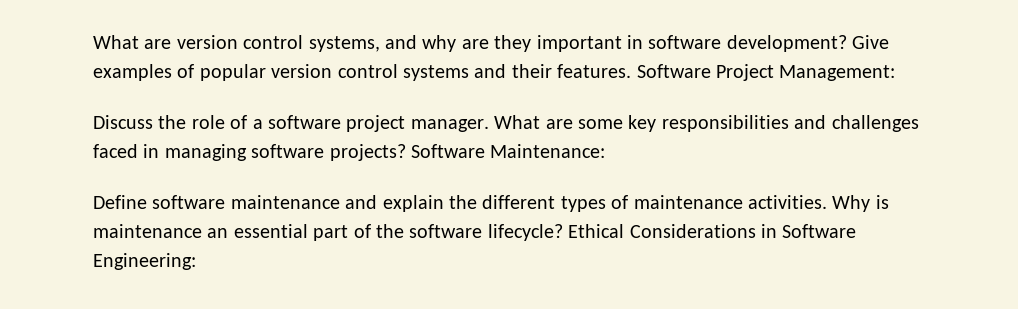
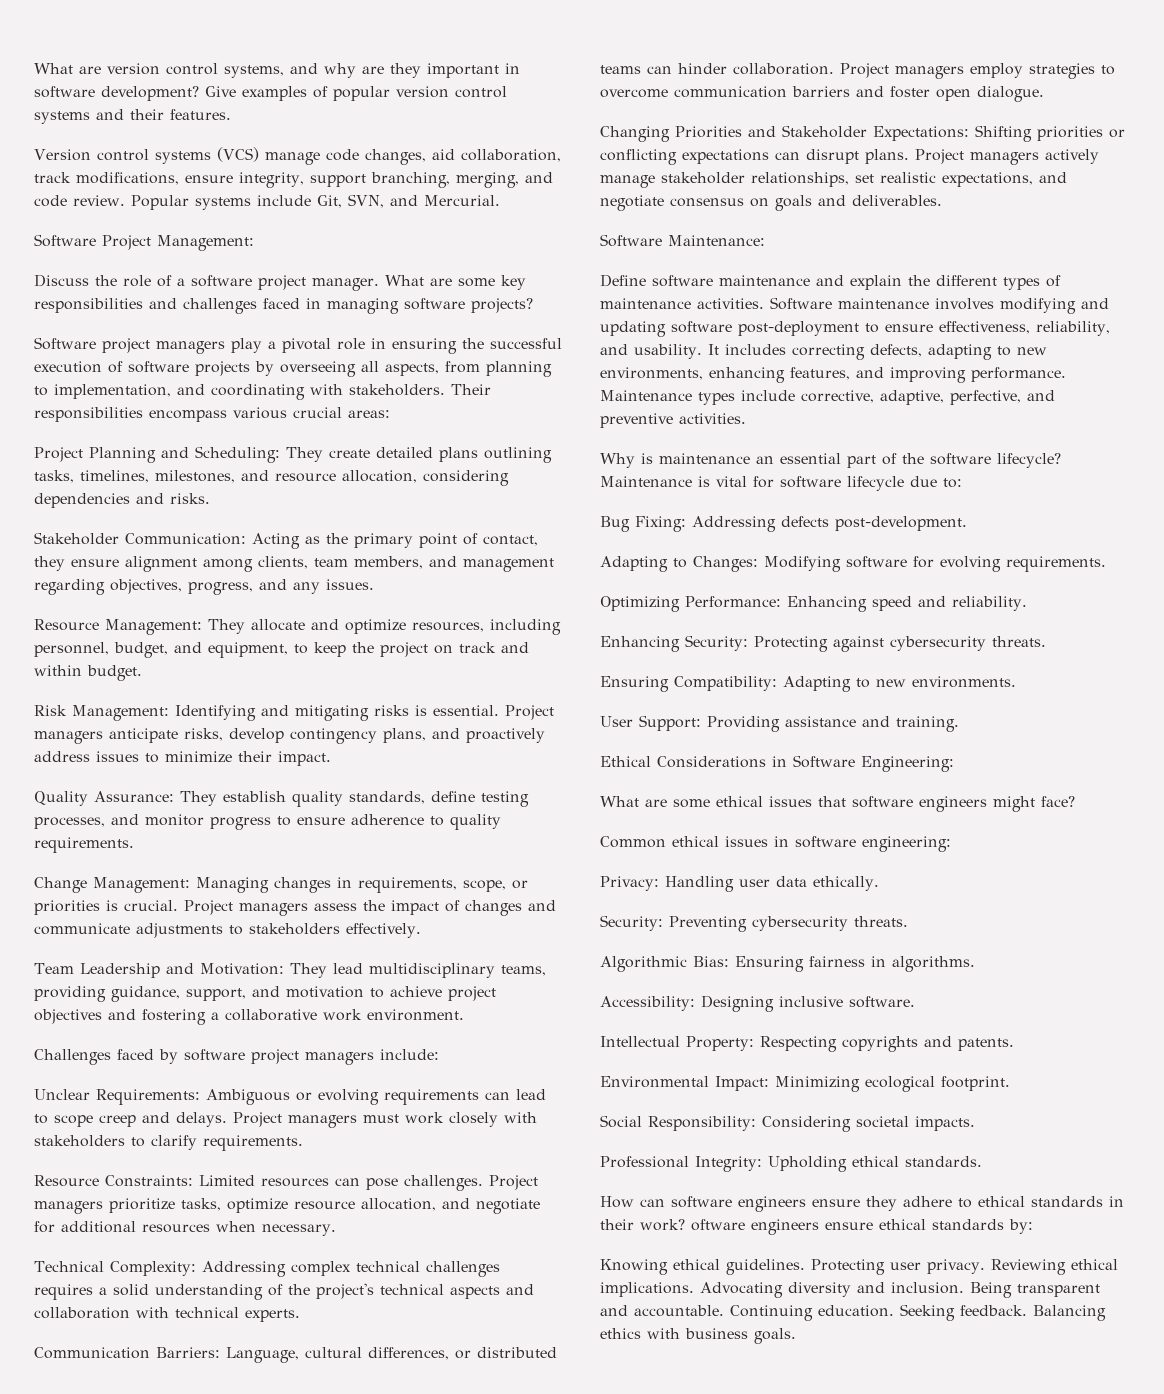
(632, 71) none -> [34,147,561,165] [34,172,553,188] [34,194,500,210] // Version control systems (VCS) manage code changes, aid collaboration, track modifications, ensure integrity, support branching, merging, and code review. Popular systems include Git, SVN, and Mercurial. //
(406, 152) none -> [34,337,562,354] [34,361,552,377] [34,384,491,400] [34,407,390,422] [34,446,552,463] [34,470,509,486] [34,493,210,508] [34,532,538,549] [34,556,554,572] [34,579,374,595] [34,619,561,635] [34,642,529,658] [34,665,142,681] [34,705,554,721] [34,728,545,744] [34,751,331,766] [34,791,529,807] [34,814,501,830] [34,837,134,853] [34,877,528,893] [34,900,556,916] [34,923,421,938] [34,963,546,978] [34,986,496,1002] [34,1009,464,1025] [34,1049,439,1065] [34,1089,546,1105] [34,1112,537,1128] [34,1135,303,1151] [34,1175,538,1191] [34,1198,540,1214] [34,1221,336,1236] [34,1261,500,1277] [34,1283,534,1300] [34,1307,300,1322] [34,1347,557,1363] [600,63,1115,79] [600,86,1044,102] [600,125,1125,142] [600,149,1099,165] [600,172,1067,188] [600,195,942,211] // Software project managers play a pivotal role in ensuring the successful execution of software projects by overseeing all aspects, from planning to implementation, and coordinating with stakeholders. Their responsibilities encompass various crucial areas: // Project Planning and Scheduling: They create detailed plans outlining tasks, timelines, milestones, and resource allocation, considering dependencies and risks. // Stakeholder Communication: Acting as the primary point of contact, they ensure alignment among clients, team members, and management regarding objectives, progress, and any issues. // Resource Management: They allocate and optimize resources, including personnel, budget, and equipment, to keep the project on track and within budget. // Risk Management: Identifying and mitigating risks is essential. Project managers anticipate risks, develop contingency plans, and proactively address issues to minimize their impact. // Quality Assurance: They establish quality standards, define testing processes, and monitor progress to ensure adherence to quality requirements. // Change Management: Managing changes in requirements, scope, or priorities is crucial. Project managers assess the impact of changes and communicate adjustments to stakeholders effectively. // Team Leadership and Motivation: They lead multidisciplinary teams, providing guidance, support, and motivation to achieve project objectives and fostering a collaborative work environment. // Challenges faced by software project managers include: // Unclear Requirements: Ambiguous or evolving requirements can lead to scope creep and delays. Project managers must work closely with stakeholders to clarify requirements. // Resource Constraints: Limited resources can pose challenges. Project managers prioritize tasks, optimize resource allocation, and negotiate for additional resources when necessary. // Technical Complexity: Addressing complex technical challenges requires a solid understanding of the project's technical aspects and collaboration with technical experts. // Communication Barriers: Language, cultural differences, or distributed teams can hinder collaboration. Project managers employ strategies to overcome communication barriers and foster open dialogue. // Changing Priorities and Stakeholder Expectations: Shifting priorities or conflicting expectations can disrupt plans. Project managers actively manage stakeholder relationships, set realistic expectations, and negotiate consensus on goals and deliverables. //
(827, 202) none -> [770,297,1109,314] [600,321,1110,337] [600,344,1047,360] [600,367,1066,383] [600,390,1055,405] [600,413,746,428] Software maintenance involves modifying and updating software post-deployment to ensure effectiveness, reliability, and usability. It includes correcting defects, adapting to new environments, enhancing features, and improving performance. Maintenance types include corrective, adaptive, perfective, and preventive activities. //
(563, 232) none -> [600,476,962,491] [600,516,967,532] [600,556,1106,572] [600,596,1027,612] [600,635,1046,652] [600,676,1016,692] [600,715,959,732] Maintenance is vital for software lifecycle due to: // Bug Fixing: Addressing defects post-development. // Adapting to Changes: Modifying software for evolving requirements. // Optimizing Performance: Enhancing speed and reliability. // Enhancing Security: Protecting against cybersecurity threats. // Ensuring Compatibility: Adapting to new environments. // User Support: Providing assistance and training. //
(196, 261) none -> [600,796,1075,812] [600,836,951,852] [600,876,879,892] [600,915,908,932] [600,956,975,972] [600,995,915,1012] [600,1036,1014,1052] [600,1076,1010,1092] [600,1115,975,1132] [600,1156,982,1172] [600,1196,1124,1212] [600,1219,1033,1235] [600,1259,1118,1275] [600,1282,1100,1298] [600,1304,1106,1321] [600,1328,796,1344] // What are some ethical issues that software engineers might face? // Common ethical issues in software engineering: // Privacy: Handling user data ethically. // Security: Preventing cybersecurity threats. // Algorithmic Bias: Ensuring fairness in algorithms. // Accessibility: Designing inclusive software. // Intellectual Property: Respecting copyrights and patents. // Environmental Impact: Minimizing ecological footprint. // Social Responsibility: Considering societal impacts. // Professional Integrity: Upholding ethical standards. // How can software engineers ensure they adhere to ethical standards in their work? oftware engineers ensure ethical standards by: // Knowing ethical guidelines. Protecting user privacy. Reviewing ethical implications. Advocating diversity and inclusion. Being transparent and accountable. Continuing education. Seeking feedback. Balancing ethics with business goals.

